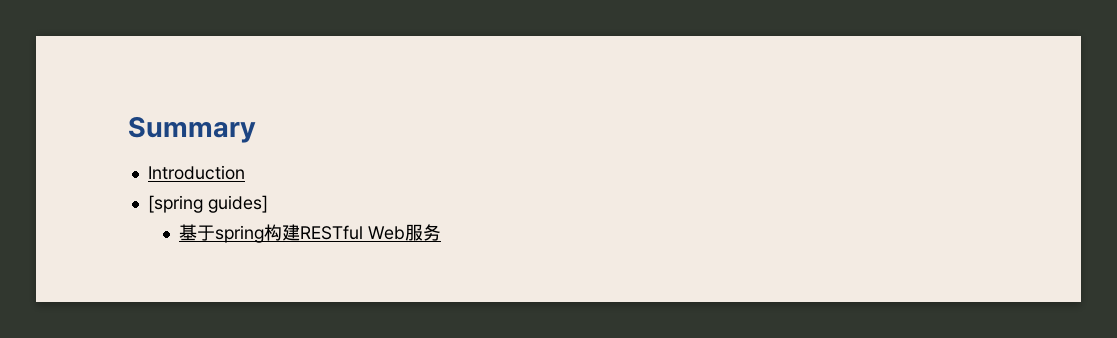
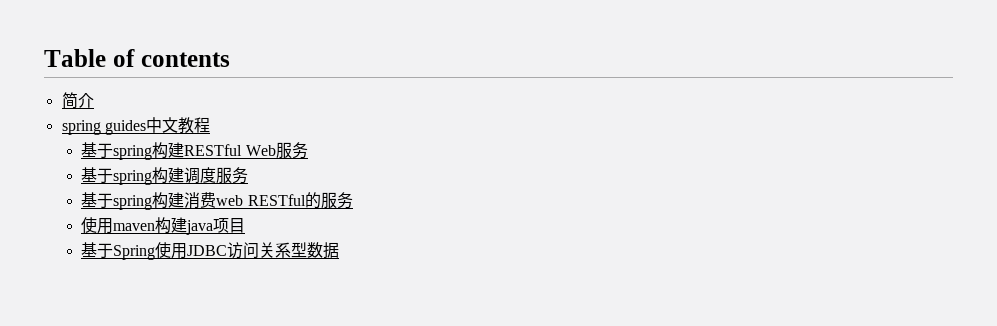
[128,116,256,143] [147,165,245,180] [147,195,268,213] Summary // Introduction // [spring guides] -> [44,49,230,67] [61,92,94,109] [61,117,210,135] Table of contents // 简介 // spring guides中文教程
(442, 232) none -> [81,167,249,185] [81,192,353,210] [81,217,246,235] [81,242,340,260] // 基于spring构建调度服务 // 基于spring构建消费web RESTful的服务 // 使用maven构建java项目 // 基于Spring使用JDBC访问关系型数据

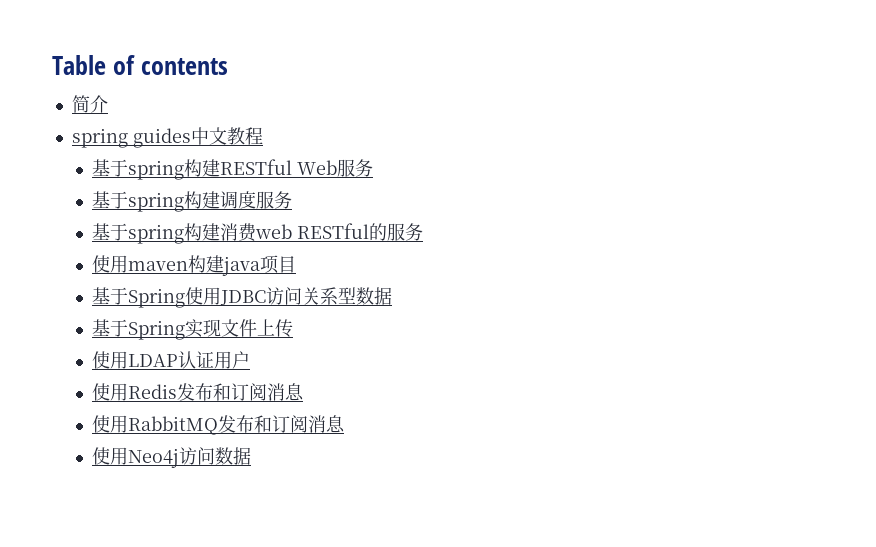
(340, 250) none -> [92,319,294,340] [92,351,251,369] [92,383,305,401] [92,415,346,435] [92,447,252,468] // 基于Spring实现文件上传 // 使用LDAP认证用户 // 使用Redis发布和订阅消息 // 使用RabbitMQ发布和订阅消息 // 使用Neo4j访问数据

